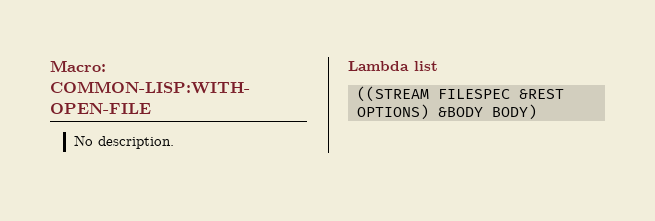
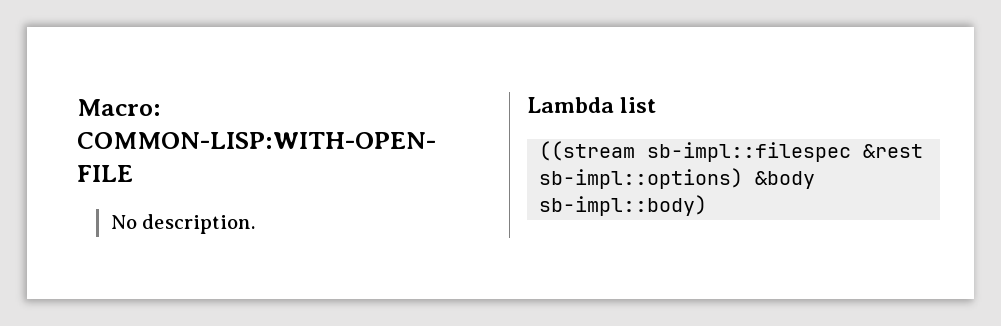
[356,86,564,102] [356,104,537,120] ((STREAM FILESPEC &REST OPTIONS) &BODY BODY) -> [539,141,924,162] [539,168,816,189] [539,195,708,216] ((stream sb-impl::filespec &rest sb-impl::options) &body sb-impl::body)

